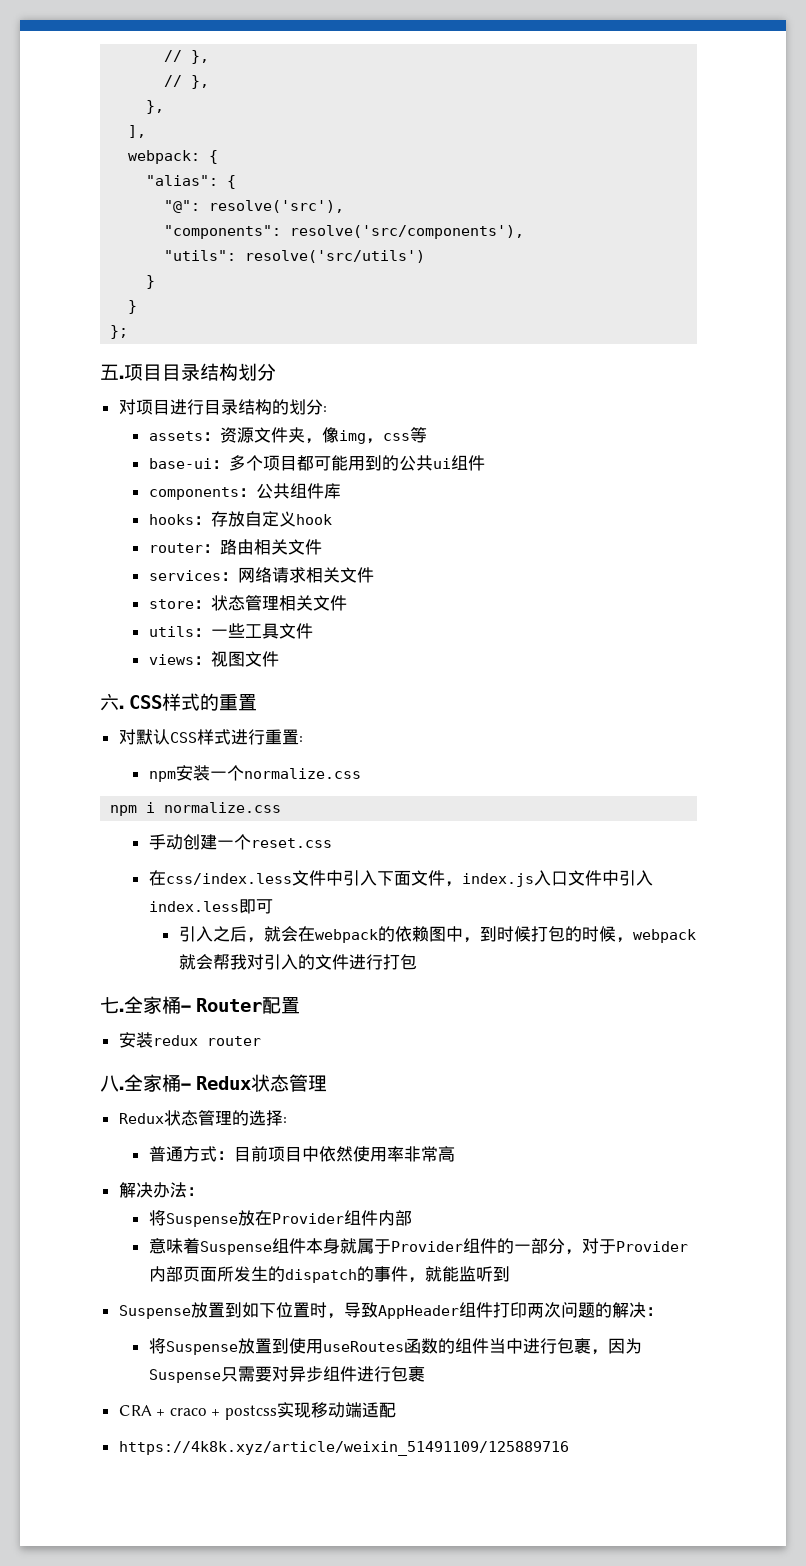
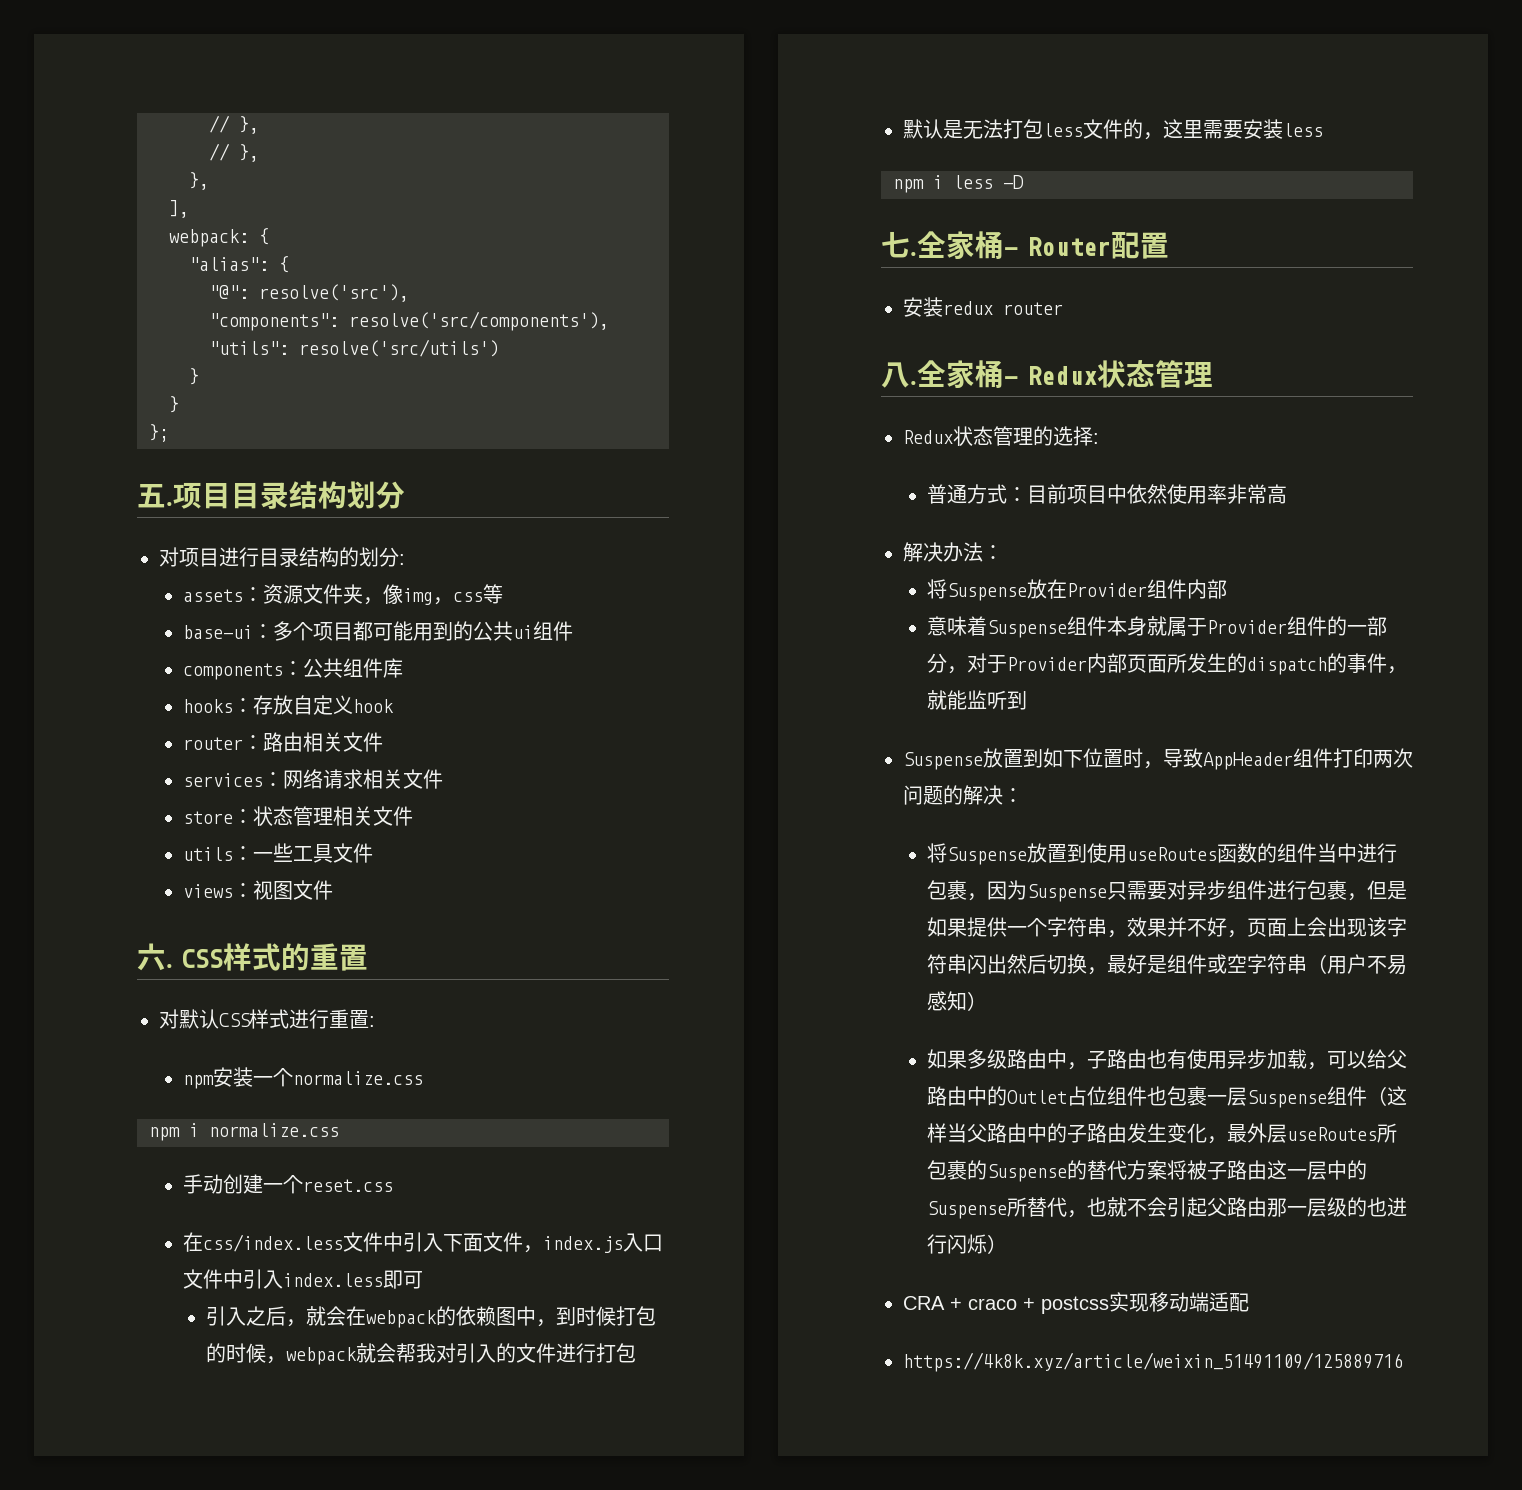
(417, 962) none -> [903,119,1323,140] [893,175,1024,193] // 默认是无法打包less文件的，这里需要安装less // npm i less -D
(425, 1374) none -> [1346,880,1407,901] [926,917,1407,938] [926,954,1407,975] [926,991,987,1011] [926,1049,1407,1070] [926,1086,1407,1108] [926,1123,1397,1144] [926,1160,1367,1182] [926,1197,1407,1219] [926,1234,1007,1254] ，但是如果提供一个字符串，效果并不好，页面上会出现该字符串闪出然后切换，最好是组件或空字符串（用户不易感知） // 如果多级路由中，子路由也有使用异步加载，可以给父路由中的Outlet占位组件也包裹一层Suspense组件（这样当父路由中的子路由发生变化，最外层useRoutes所包裹的Suspense的替代方案将被子路由这一层中的Suspense所替代，也就不会引起父路由那一层级的也进行闪烁）

